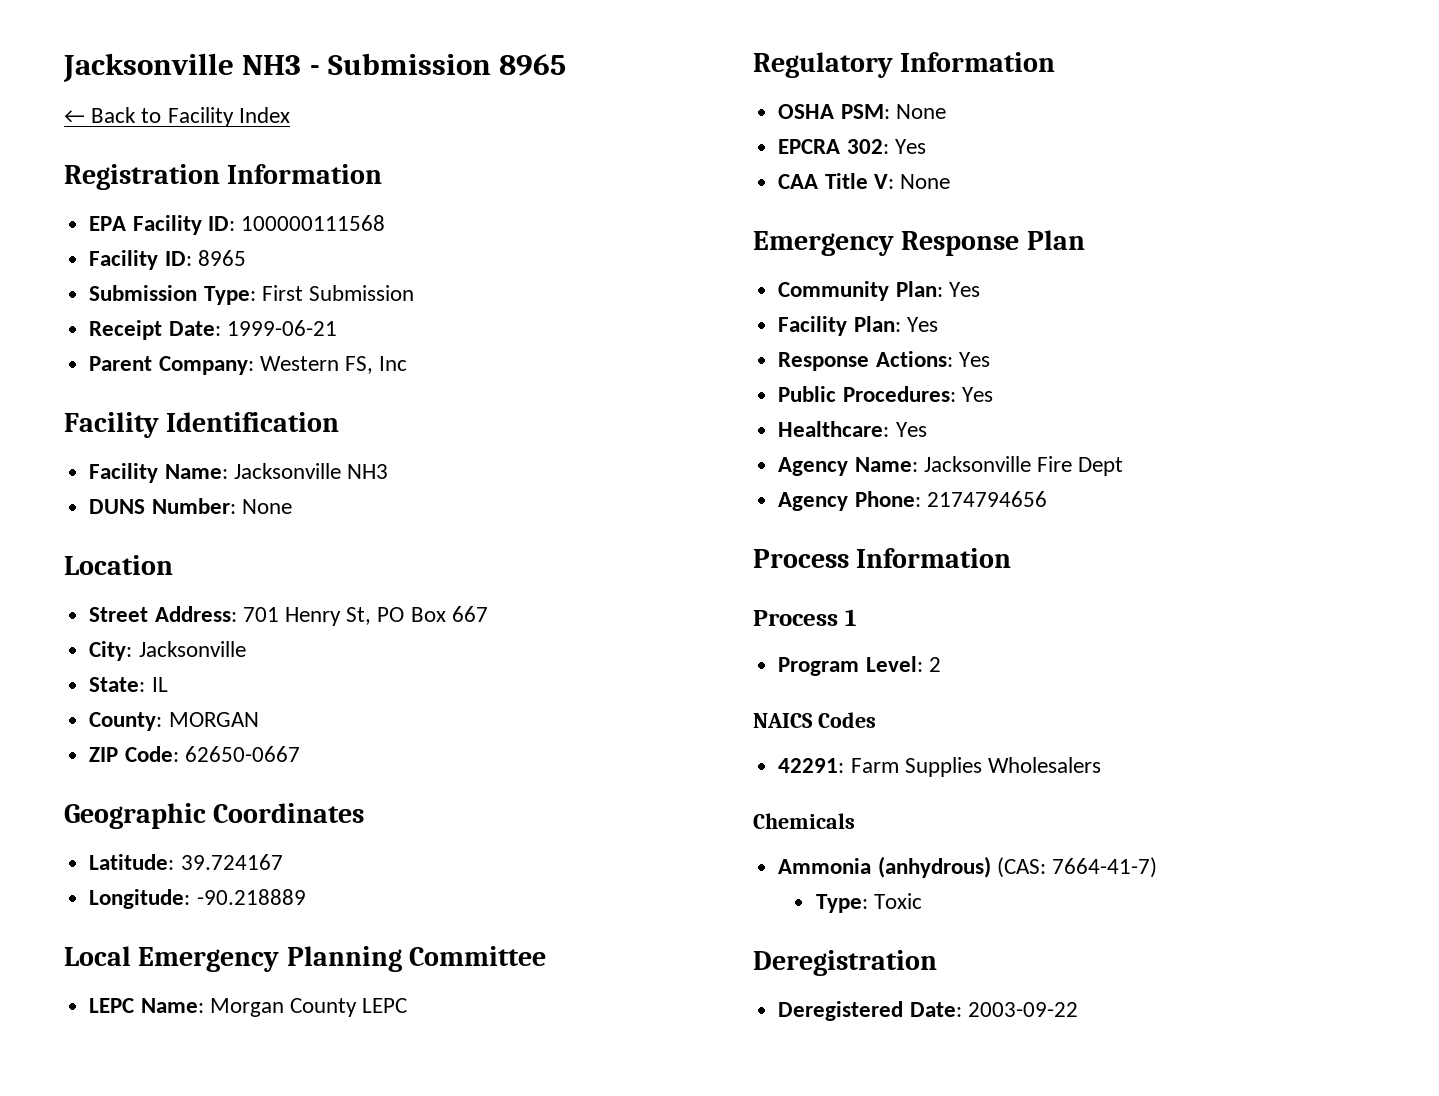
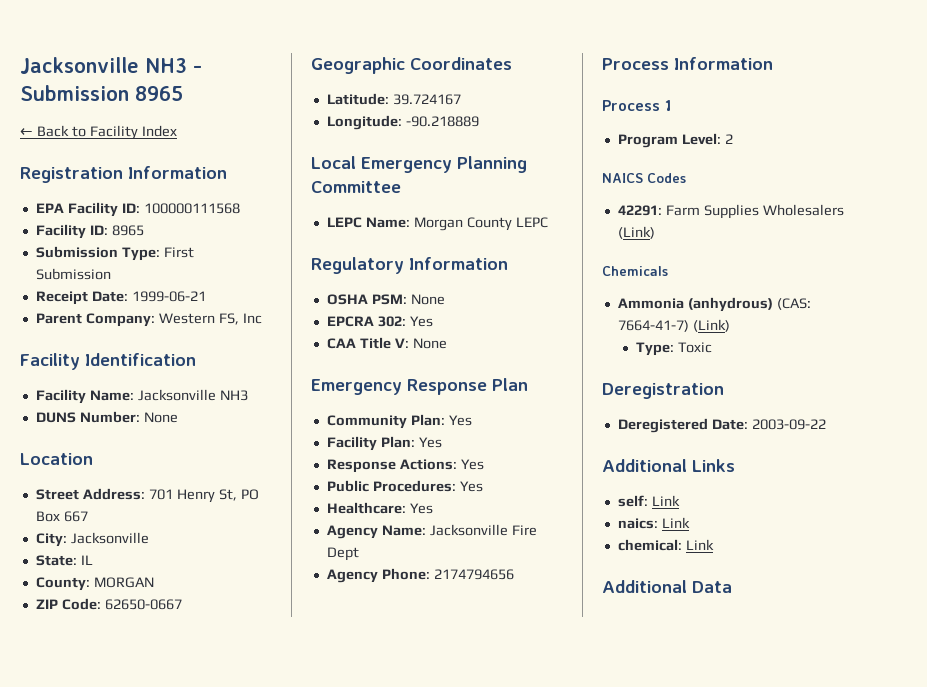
(1101, 765) none -> [617,226,655,239] (Link)
(1157, 867) none -> [692,319,730,332] (Link)
(1078, 1009) none -> [602,459,735,472] [617,495,680,507] [617,517,690,529] [617,539,714,551] [602,580,732,593] // Additional Links // self: Link // naics: Link // chemical: Link // Additional Data

